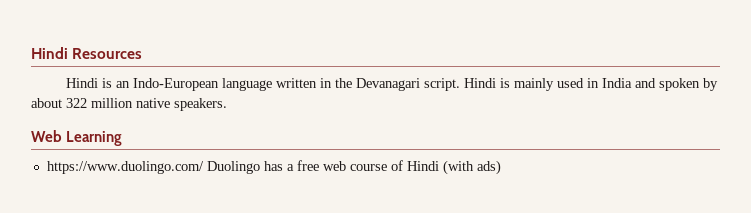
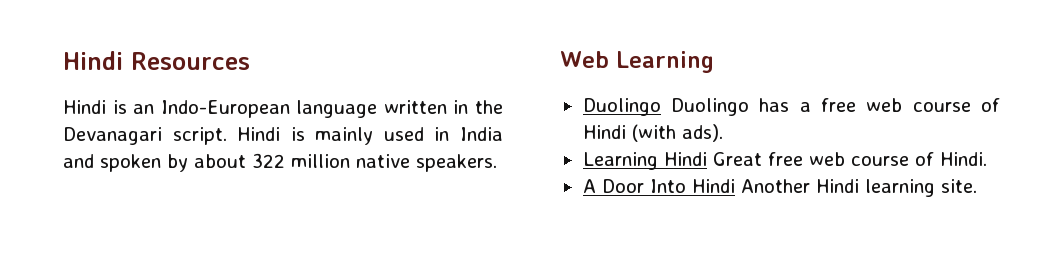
[46,161,204,174] https://www.duolingo.com/ -> [582,98,661,116] Duolingo
[476,160,501,175] ads) -> [681,124,723,142] [582,152,987,170] [582,179,977,197] ads). // Learning Hindi Great free web course of Hindi. // A Door Into Hindi Another Hindi learning site.

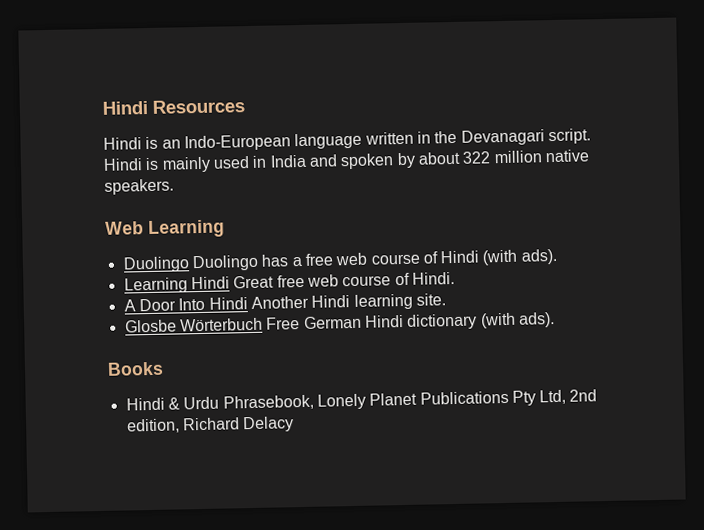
(977, 186) none -> [124,312,555,333] [107,361,164,376] [125,389,598,411] [126,416,295,434] // Glosbe Wörterbuch Free German Hindi dictionary (with ads). // Books // Hindi & Urdu Phrasebook, Lonely Planet Publications Pty Ltd, 2nd edition, Richard Delacy

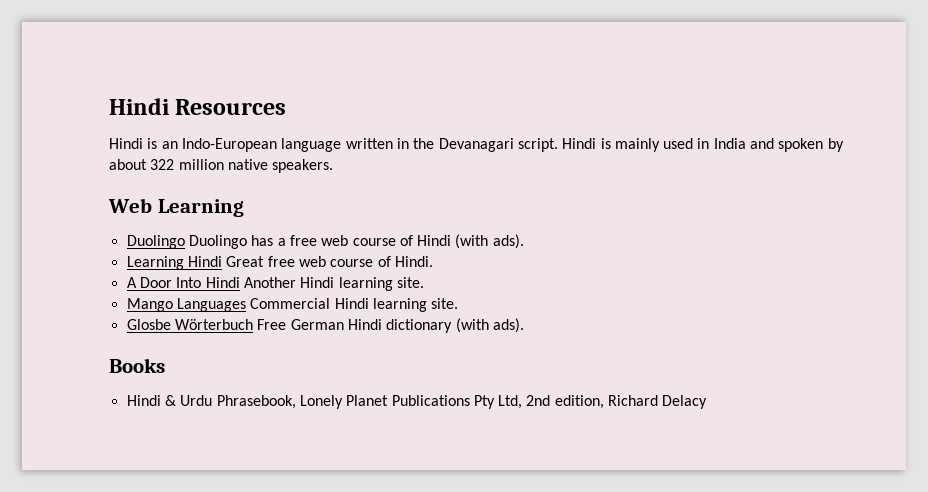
(446, 299) none -> [126,298,459,312] // Mango Languages Commercial Hindi learning site.

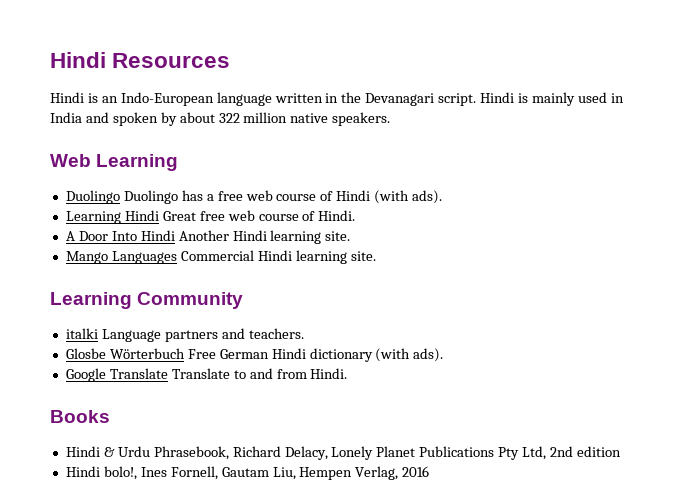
(459, 303) none -> [50,292,244,309] [65,328,304,342] // Learning Community // italki Language partners and teachers.
(524, 325) none -> [65,368,348,382] // Google Translate Translate to and from Hindi.
(296, 402) none -> [232,446,328,460] Richard Delacy,
[554,395,708,409] edition, Richard Delacy -> [576,446,621,457] [65,466,430,480] edition // Hindi bolo!, Ines Fornell, Gautam Liu, Hempen Verlag, 2016

